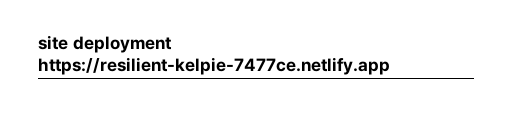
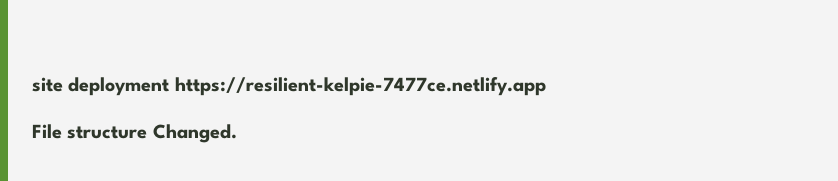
(390, 66) none -> [32,124,237,143] // File structure Changed.

